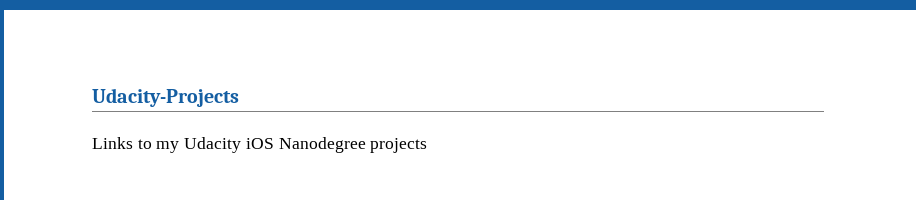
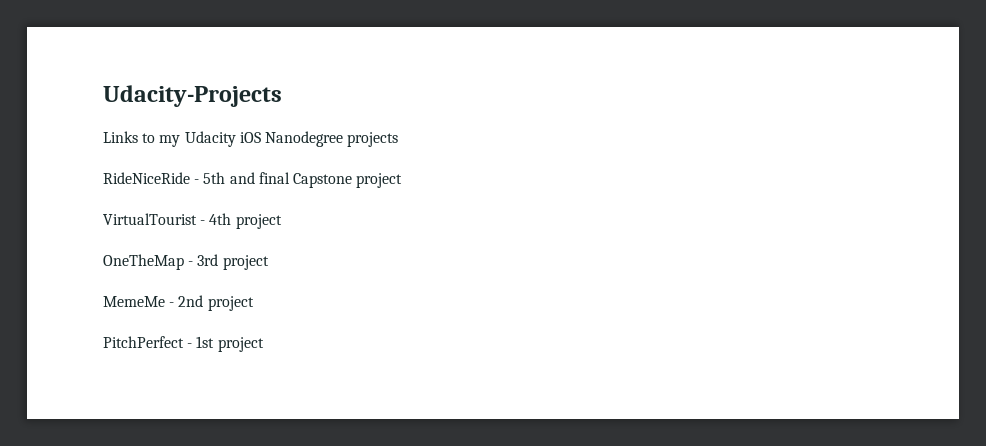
(428, 145) none -> [103,172,403,188] [103,213,282,229] [103,254,269,270] [103,295,254,311] [103,336,264,352] // RideNiceRide - 5th and final Capstone project // VirtualTourist - 4th project // OneTheMap - 3rd project // MemeMe - 2nd project // PitchPerfect - 1st project

